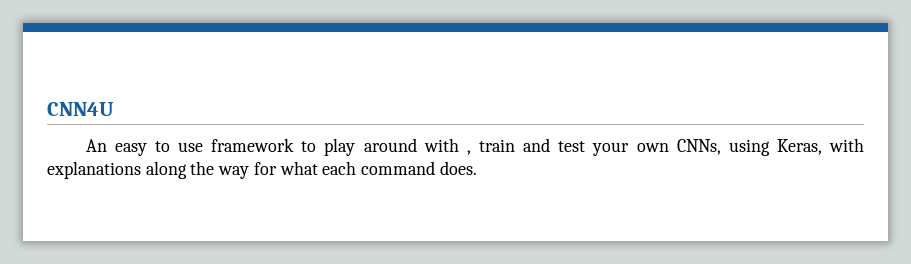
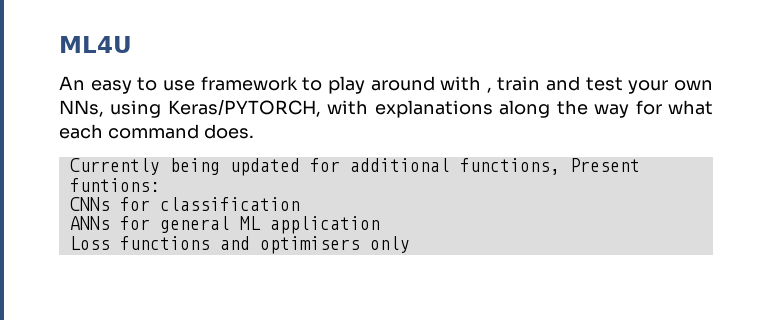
[47,102,114,116] CNN4U -> [59,36,132,53] ML4U
[676,139,822,156] CNNs, using Keras, -> [59,99,321,118] NNs, using Keras/PYTORCH,
(477, 168) none -> [69,158,640,176] [69,178,160,192] [69,197,300,211] [69,216,380,234] [69,236,410,254] // Currently being updated for additional functions, Present funtions: // CNNs for classification // ANNs for general ML application // Loss functions and optimisers only

